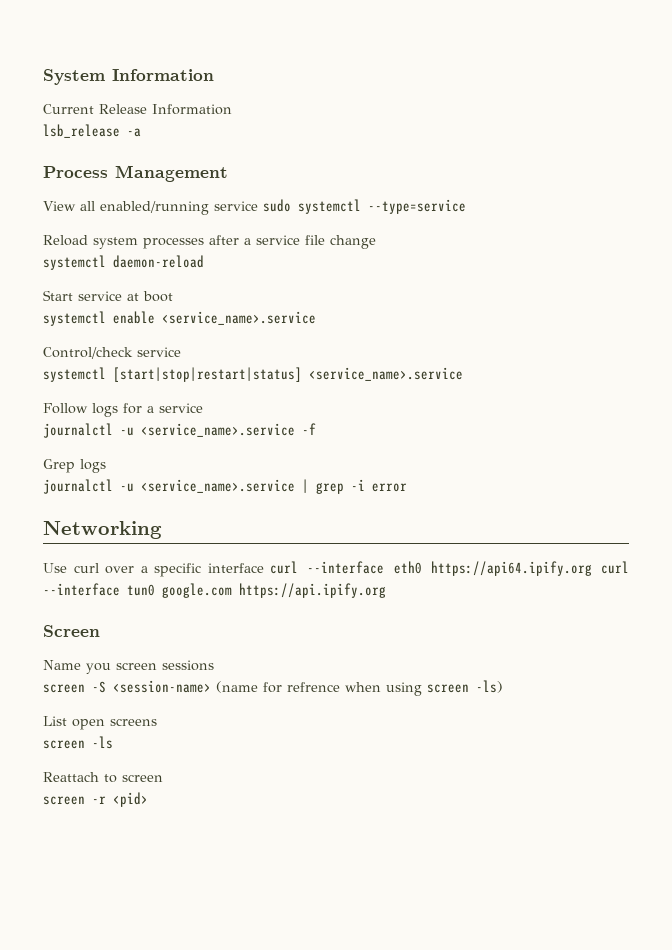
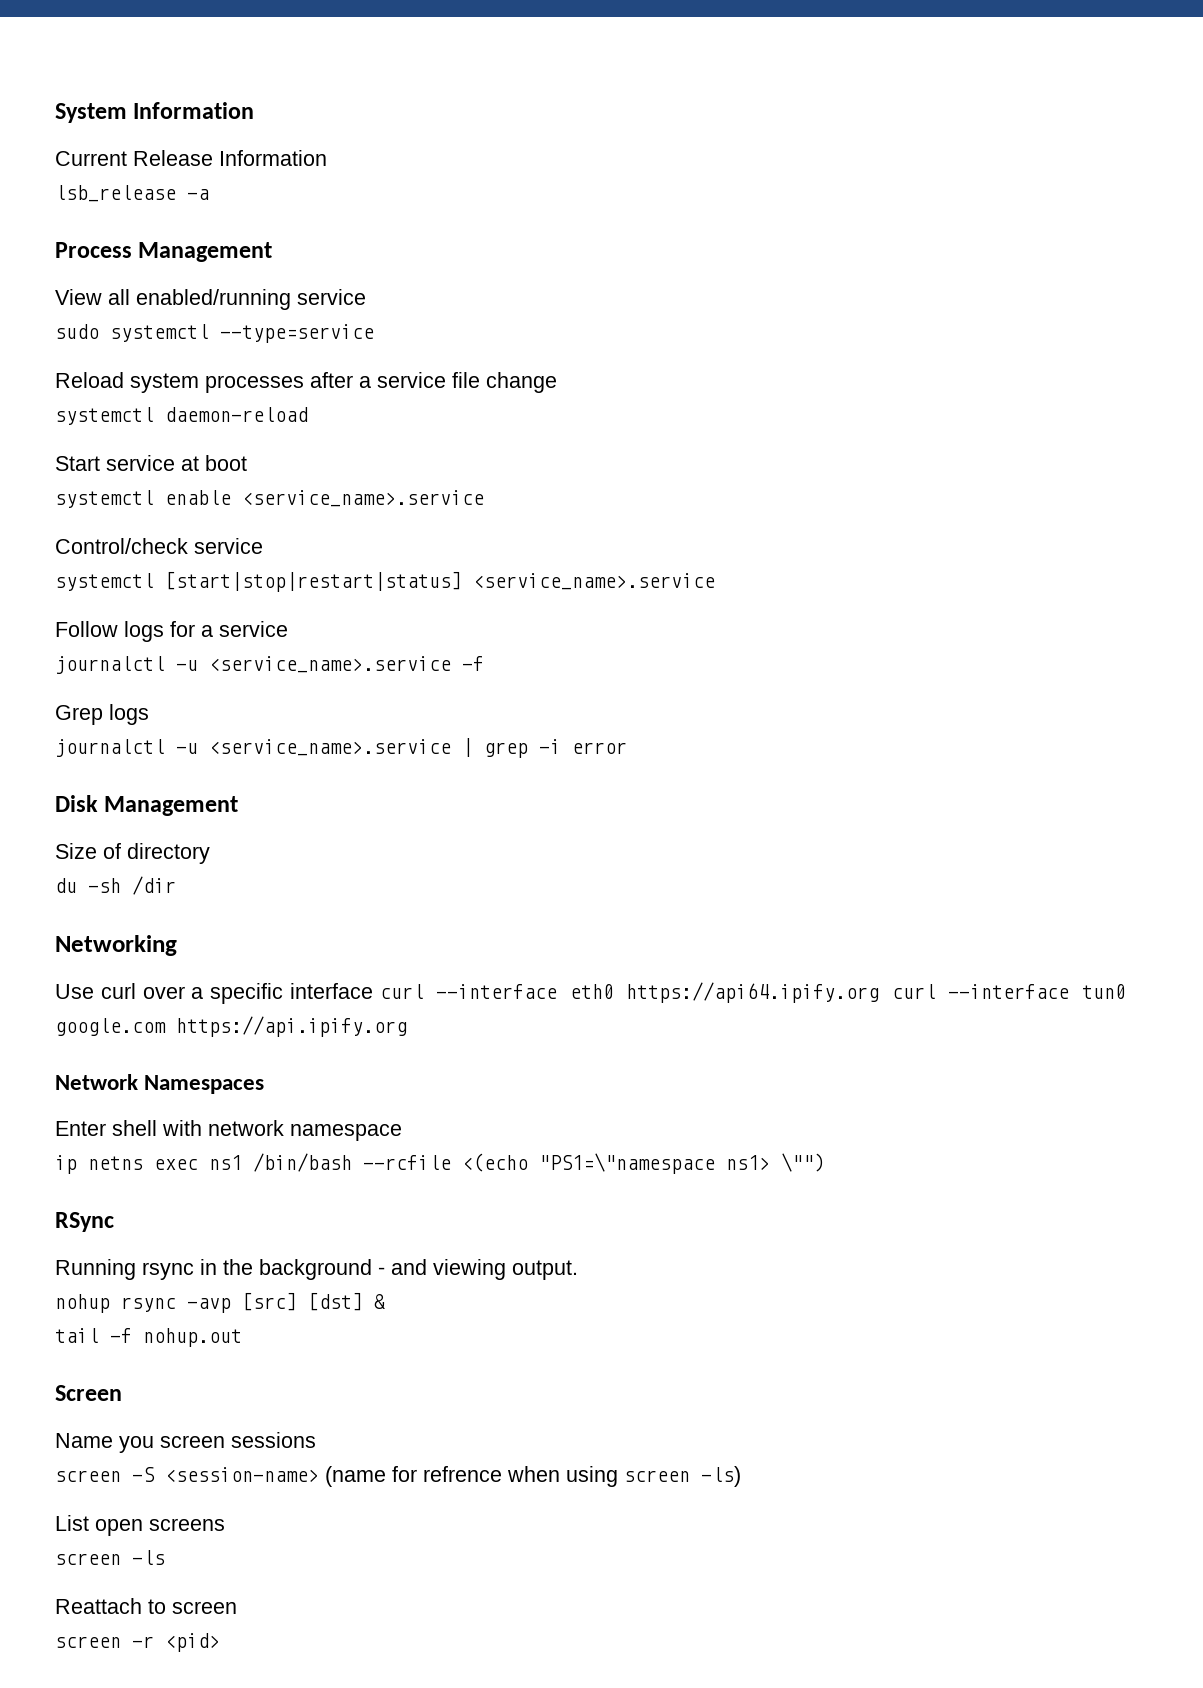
(258, 206) none -> (366, 297) //
(407, 487) none -> [55,795,239,816] [55,843,210,864] [55,876,176,895] // Disk Management // Size of directory // du -sh /dir
(386, 590) none -> [55,1074,265,1094] [55,1120,402,1141] [55,1153,825,1174] [55,1212,114,1232] [55,1259,578,1280] [55,1292,385,1313] [55,1328,242,1347] // Network Namespaces // Enter shell with network namespace // ip netns exec ns1 /bin/bash --rcfile <(echo "PS1=\"namespace ns1> \"") // RSync // Running rsync in the background - and viewing output. // nohup rsync -avp [src] [dst] & // tail -f nohup.out

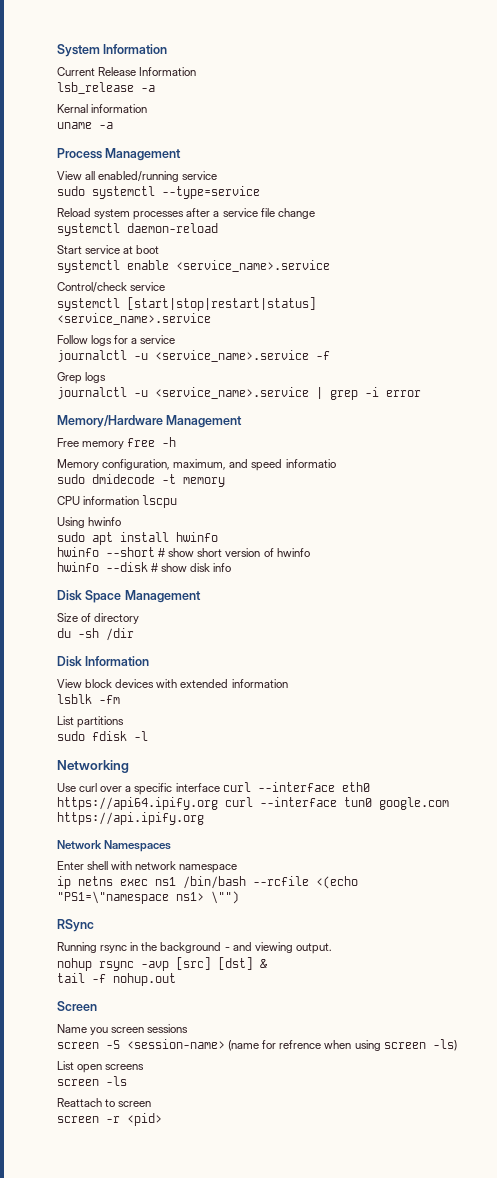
(209, 194) none -> [57,104,148,113] [57,122,113,129] // Kernal information // uname -a
[55,795,98,812] // Disk -> [57,415,243,428] [57,437,177,449] [57,459,336,471] [57,474,225,487] [57,495,178,508] [57,517,122,528] [57,532,218,545] [57,547,310,557] [57,562,232,572] [57,590,122,603] // Memory/Hardware Management // Free memory free -h // Memory configuration, maximum, and speed informatio // sudo dmidecode -t memory // CPU information lscpu // Using hwinfo // sudo apt install hwinfo // hwinfo --short # show short version of hwinfo // hwinfo --disk # show disk info // Disk Space
(176, 885) none -> [57,656,150,667] [57,679,288,688] [57,694,120,704] [57,716,125,728] [57,731,148,741] // Disk Information // View block devices with extended information // lsblk -fm // List partitions // sudo fdisk -l

